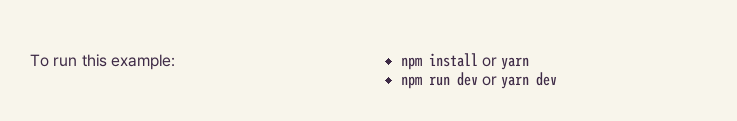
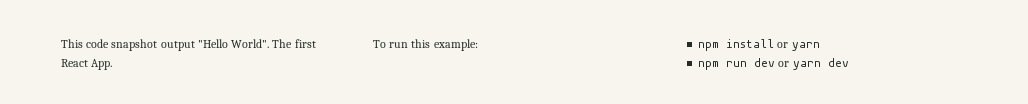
(30, 60) none -> [61,39,316,51] [61,59,113,70] This code snapshot output "Hello World". The first React App. //

